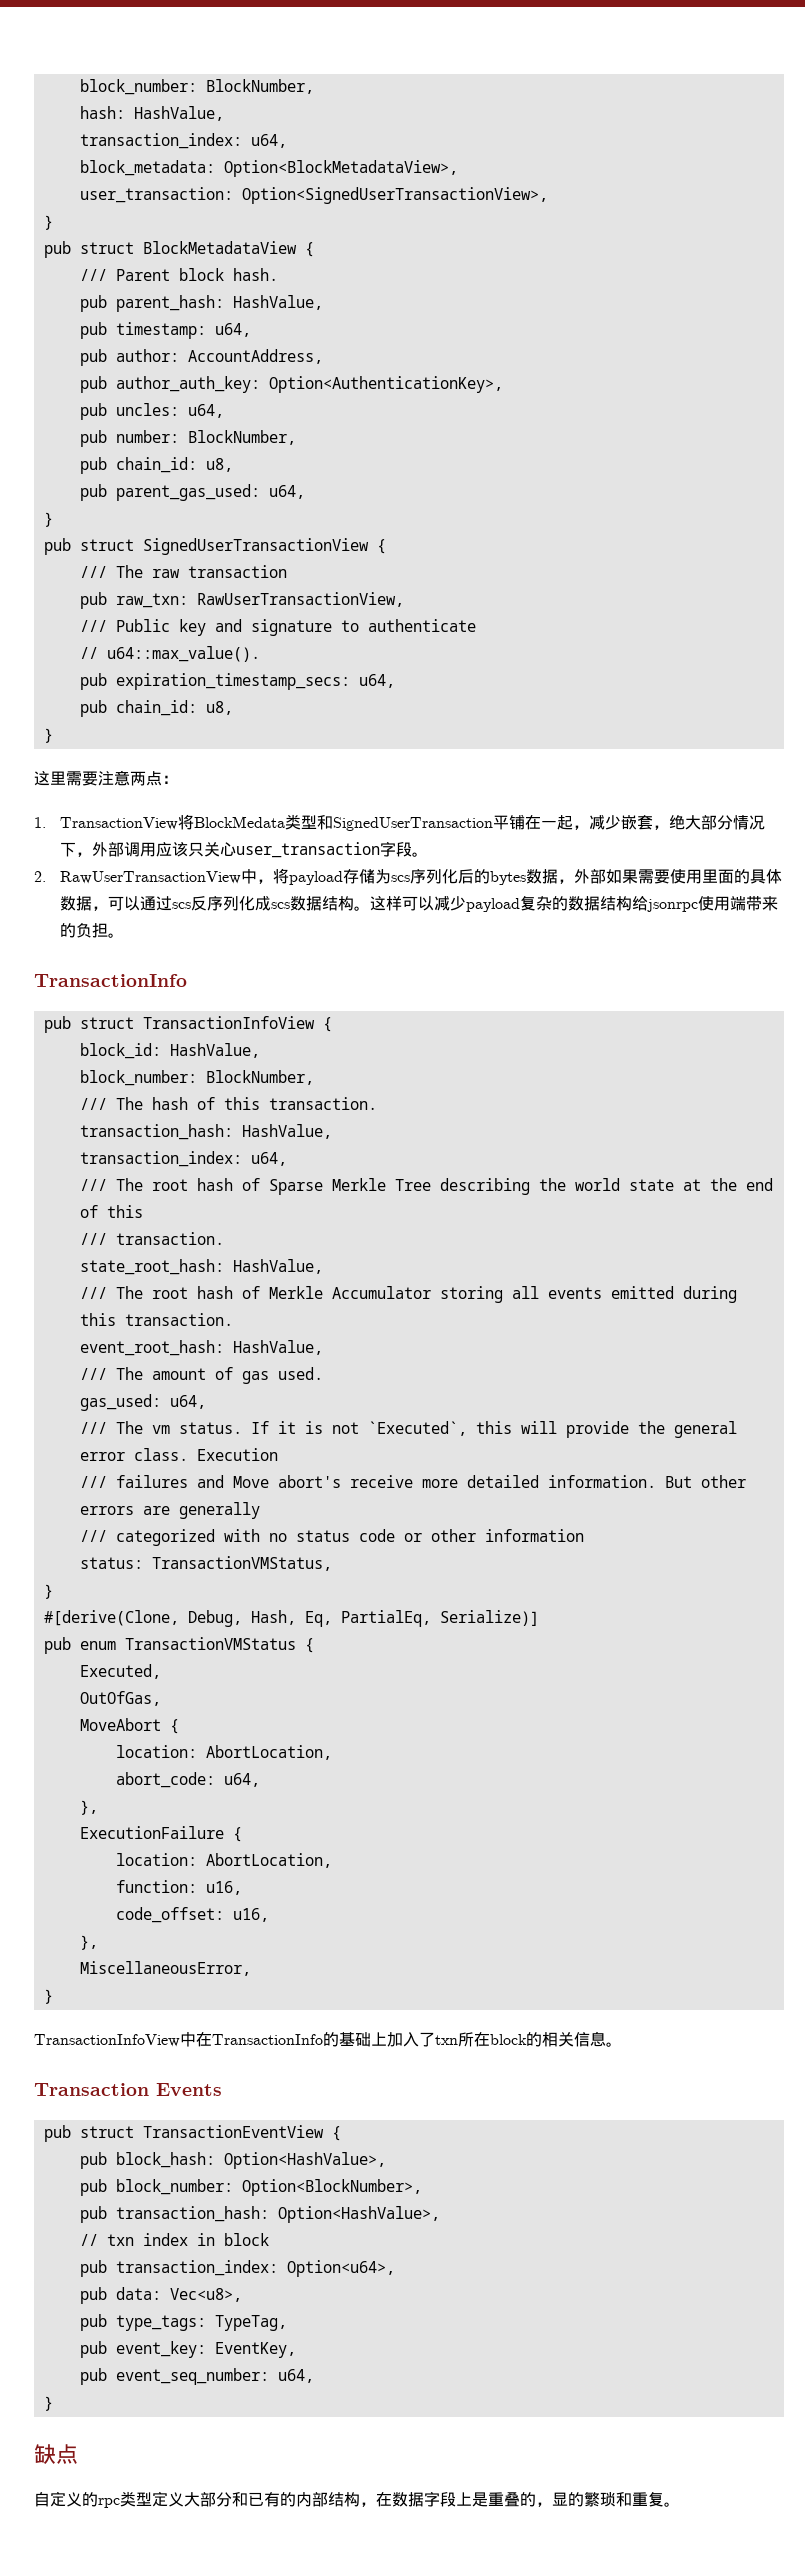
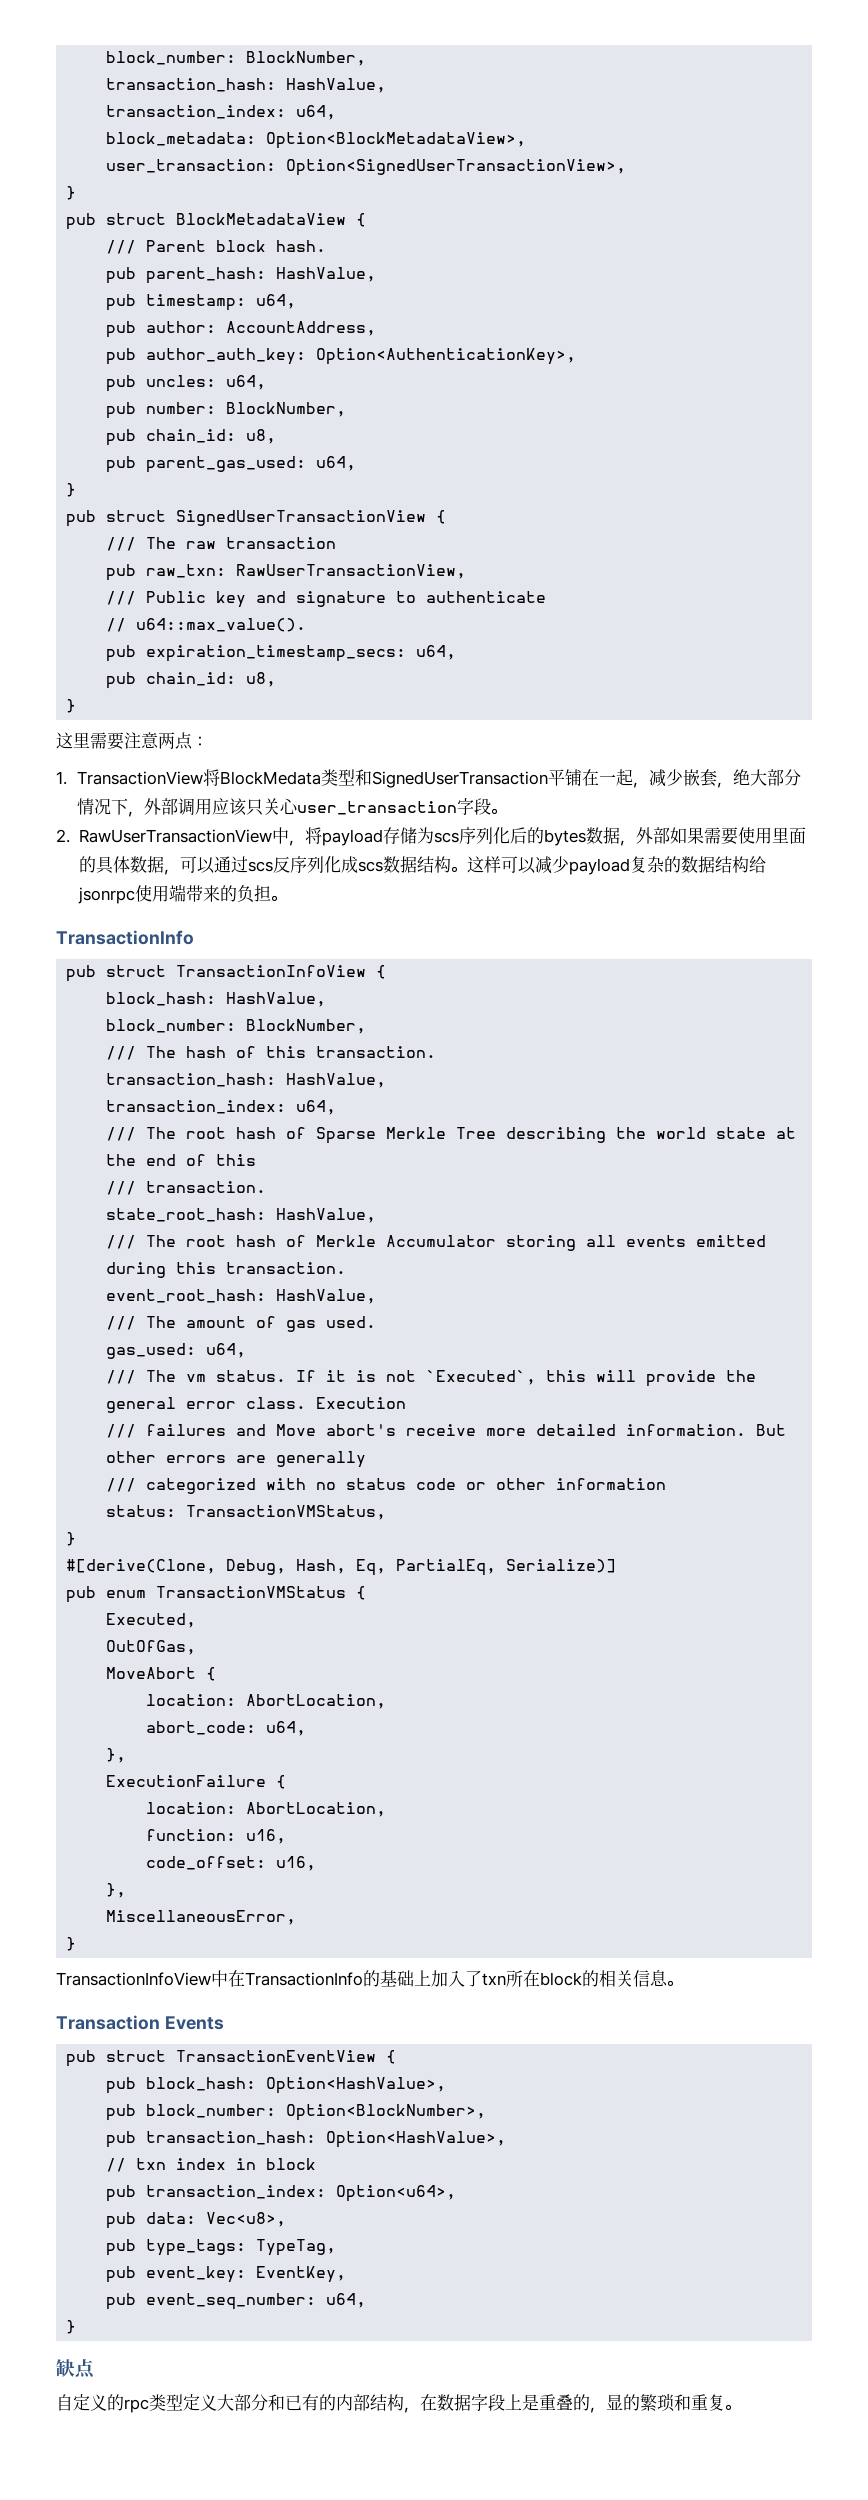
[79,79,314,95] [79,106,125,119] block_number: BlockNumber, // hash: -> [106,51,367,66] [106,78,277,92] block_number: BlockNumber, // transaction_hash:
[79,1043,161,1059] block_id: -> [106,992,217,1006] block_hash:

